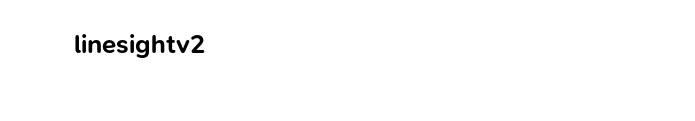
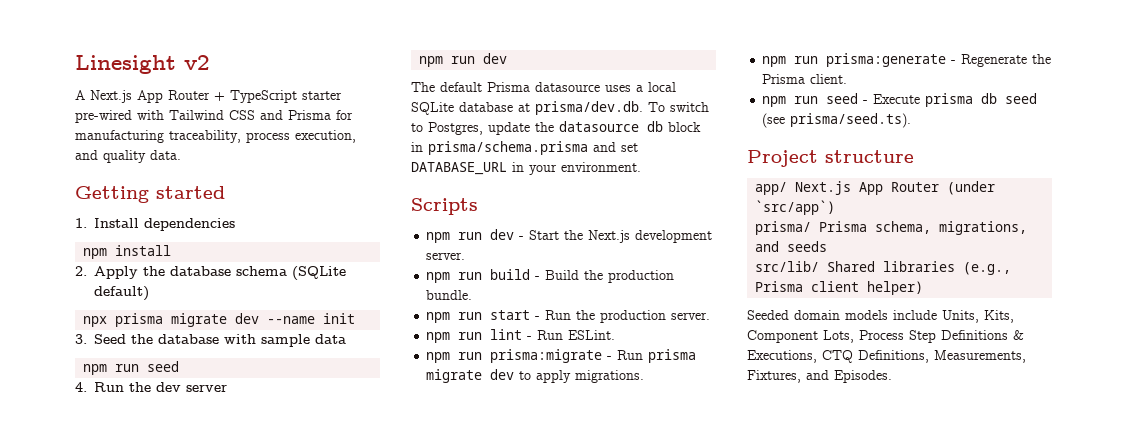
[74,34,205,58] linesightv2 -> [75,55,210,74] [75,90,342,103] [75,110,353,123] [75,130,356,143] [75,150,181,163] [75,186,225,203] [75,218,235,231] [83,245,172,259] [75,266,346,280] [94,286,149,301] [83,313,356,327] [75,334,346,347] [83,361,180,375] [75,382,227,392] [419,53,508,67] [411,82,676,92] [411,101,709,115] [411,121,701,135] [411,141,638,155] [411,162,641,175] [411,198,478,215] [426,229,713,243] [426,252,466,260] [426,269,675,283] [426,290,473,300] [426,310,711,323] [426,329,616,343] [426,349,697,363] [426,369,645,383] [762,53,1052,67] [762,74,848,84] [762,93,1038,107] [762,113,912,128] [747,150,914,167] [755,181,996,195] [755,200,836,215] [755,221,1028,235] [755,241,828,252] [755,261,1012,275] [755,281,924,295] [747,310,1014,323] [747,330,1024,343] [747,350,1026,363] [747,370,892,383] Linesight v2 // A Next.js App Router + TypeScript starter pre-wired with Tailwind CSS and Prisma for manufacturing traceability, process execution, and quality data. // Getting started // 1. Install dependencies // npm install // 2. Apply the database schema (SQLite default) // npx prisma migrate dev --name init // 3. Seed the database with sample data // npm run seed // 4. Run the dev server // npm run dev // The default Prisma datasource uses a local SQLite database at prisma/dev.db. To switch to Postgres, update the datasource db block in prisma/schema.prisma and set DATABASE_URL in your environment. // Scripts // npm run dev - Start the Next.js development server. // npm run build - Build the production bundle. // npm run start - Run the production server. // npm run lint - Run ESLint. // npm run prisma:migrate - Run prisma migrate dev to apply migrations. // npm run prisma:generate - Regenerate the Prisma client. // npm run seed - Execute prisma db seed (see prisma/seed.ts). // Project structure // app/ Next.js App Router (under `src/app`) // prisma/ Prisma schema, migrations, and seeds // src/lib/ Shared libraries (e.g., Prisma client helper) // Seeded domain models include Units, Kits, Component Lots, Process Step Definitions & Executions, CTQ Definitions, Measurements, Fixtures, and Episodes.

